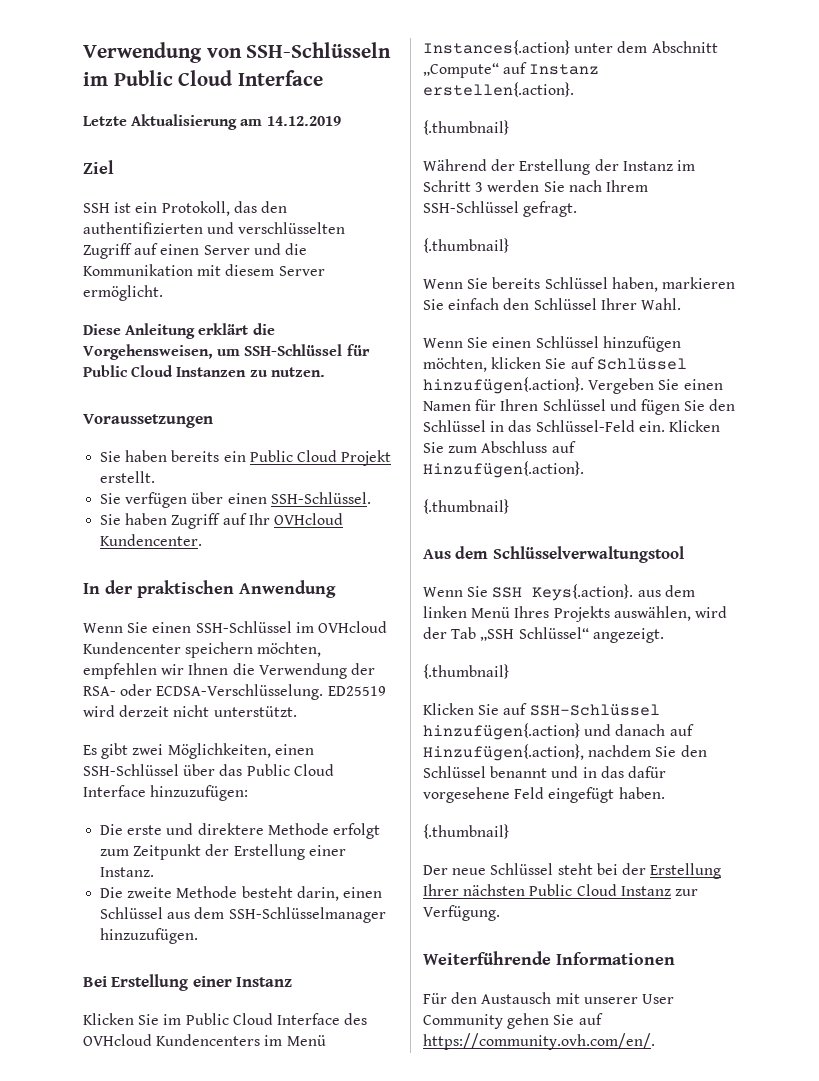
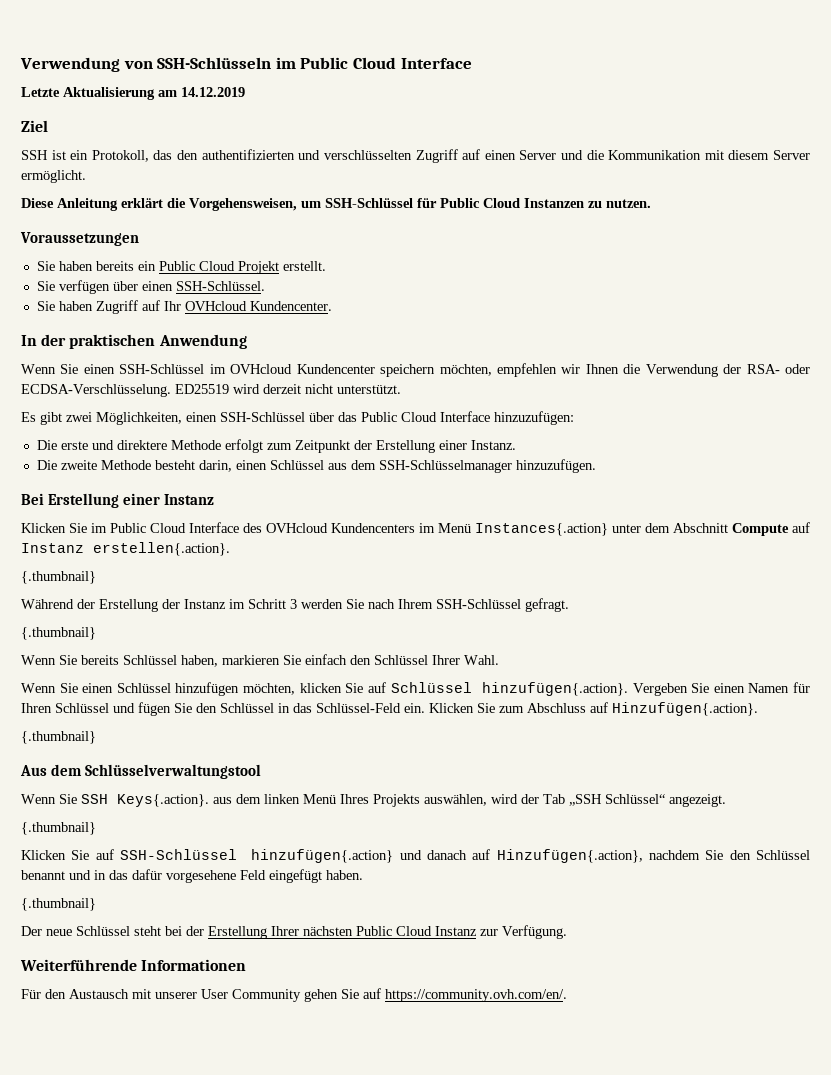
[423,63,499,78] „Compute“ -> [732,523,789,536] Compute

